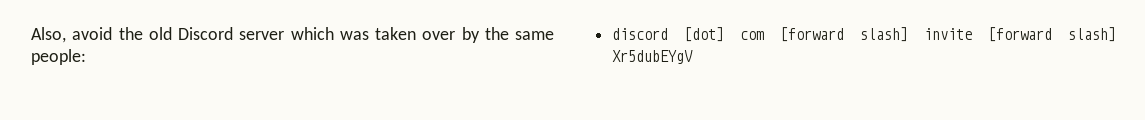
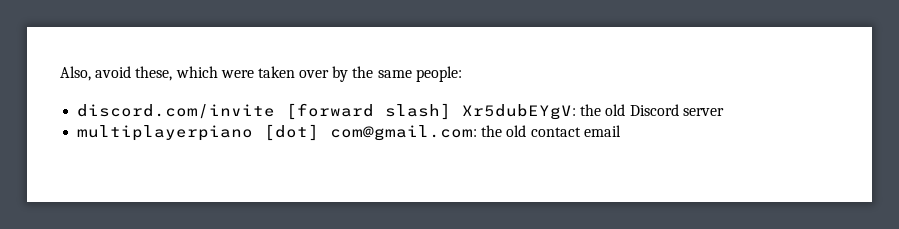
[118,27,369,40] the old Discord server which was -> [135,66,254,81] these, which were
[612,27,1116,42] [612,50,694,64] discord [dot] com [forward slash] invite [forward slash] Xr5dubEYgV -> [77,103,724,120] [77,124,621,141] discord.com/invite [forward slash] Xr5dubEYgV: the old Discord server // multiplayerpiano [dot] com@gmail.com: the old contact email

